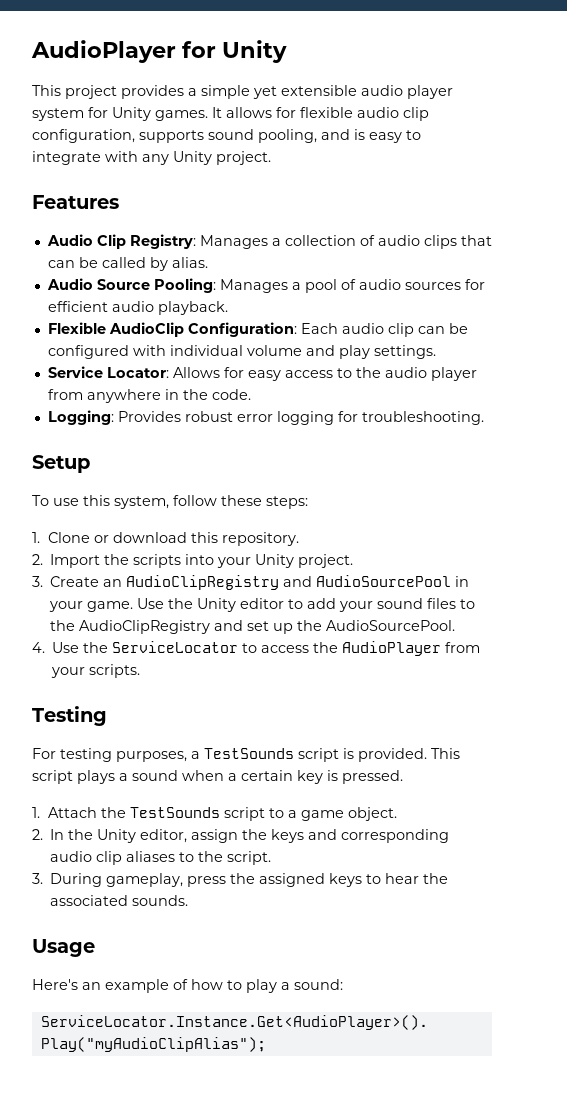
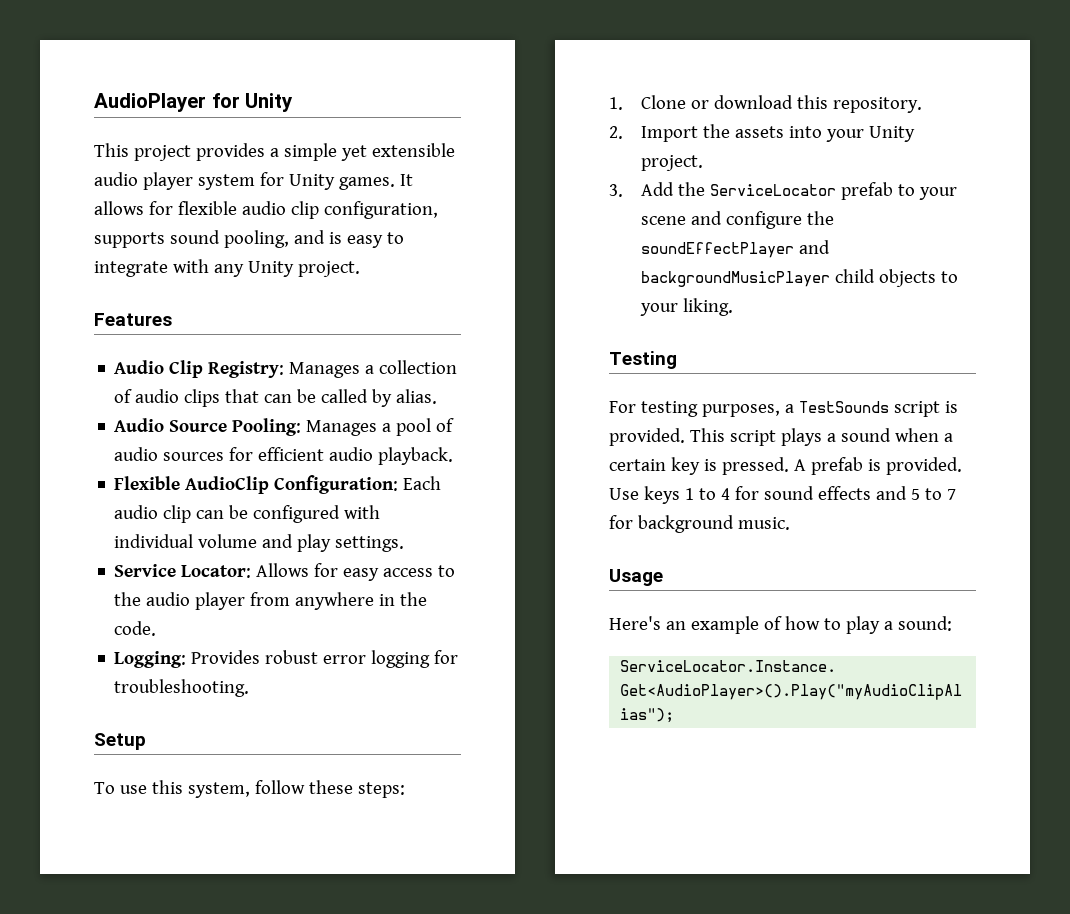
[133,554,182,568] scripts -> [735,126,785,138] assets
[50,575,470,590] [49,598,476,612] [50,620,456,634] [32,641,481,656] [51,664,141,678] Create an AudioClipRegistry and AudioSourcePool in your game. Use the Unity editor to add your sound files to the AudioClipRegistry and set up the AudioSourcePool. // 4. Use the ServiceLocator to access the AudioPlayer from your scripts. -> [641,182,958,200] [641,211,835,229] [641,240,831,258] [641,269,959,287] [640,298,734,316] Add the ServiceLocator prefab to your scene and configure the soundEffectPlayer and backgroundMusicPlayer child objects to your liking.
[32,807,398,821] [32,829,450,843] [50,851,272,865] [32,873,449,887] [50,895,189,906] // 1. Attach the TestSounds script to a game object. // 2. In the Unity editor, assign the keys and corresponding audio clip aliases to the script. // 3. During gameplay, press the assigned keys to hear the associated sounds. -> [793,457,962,475] [609,486,956,504] [609,515,790,533] A prefab is provided. Use keys 1 to 4 for sound effects and 5 to 7 for background music.

